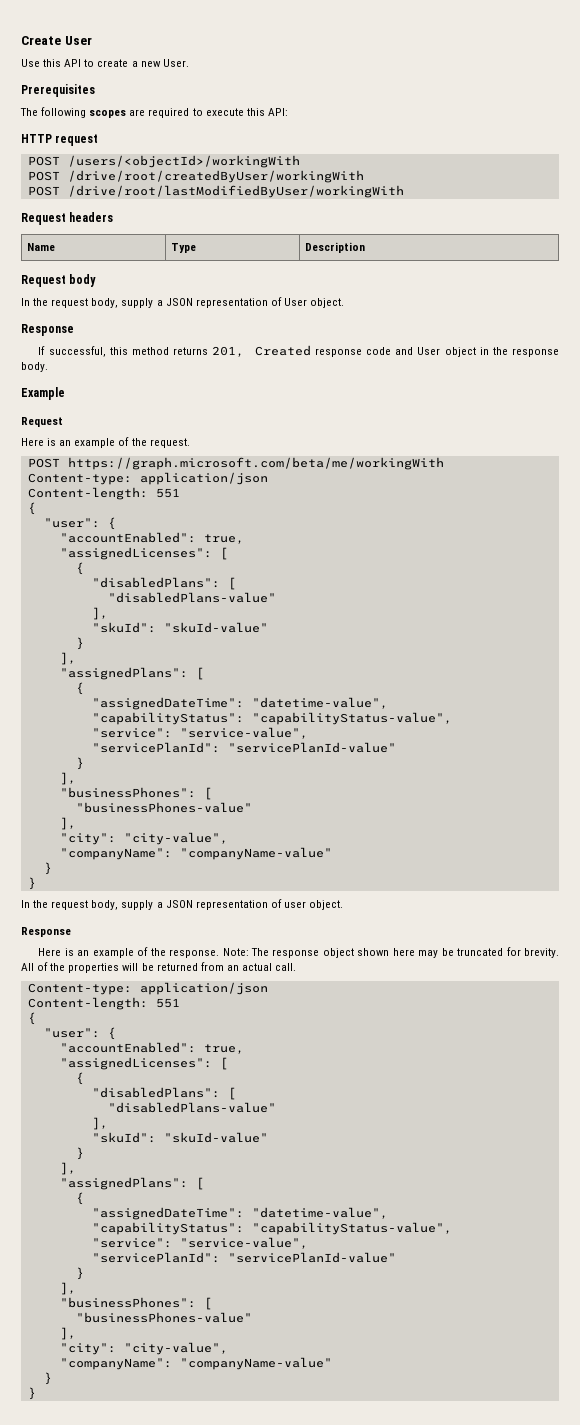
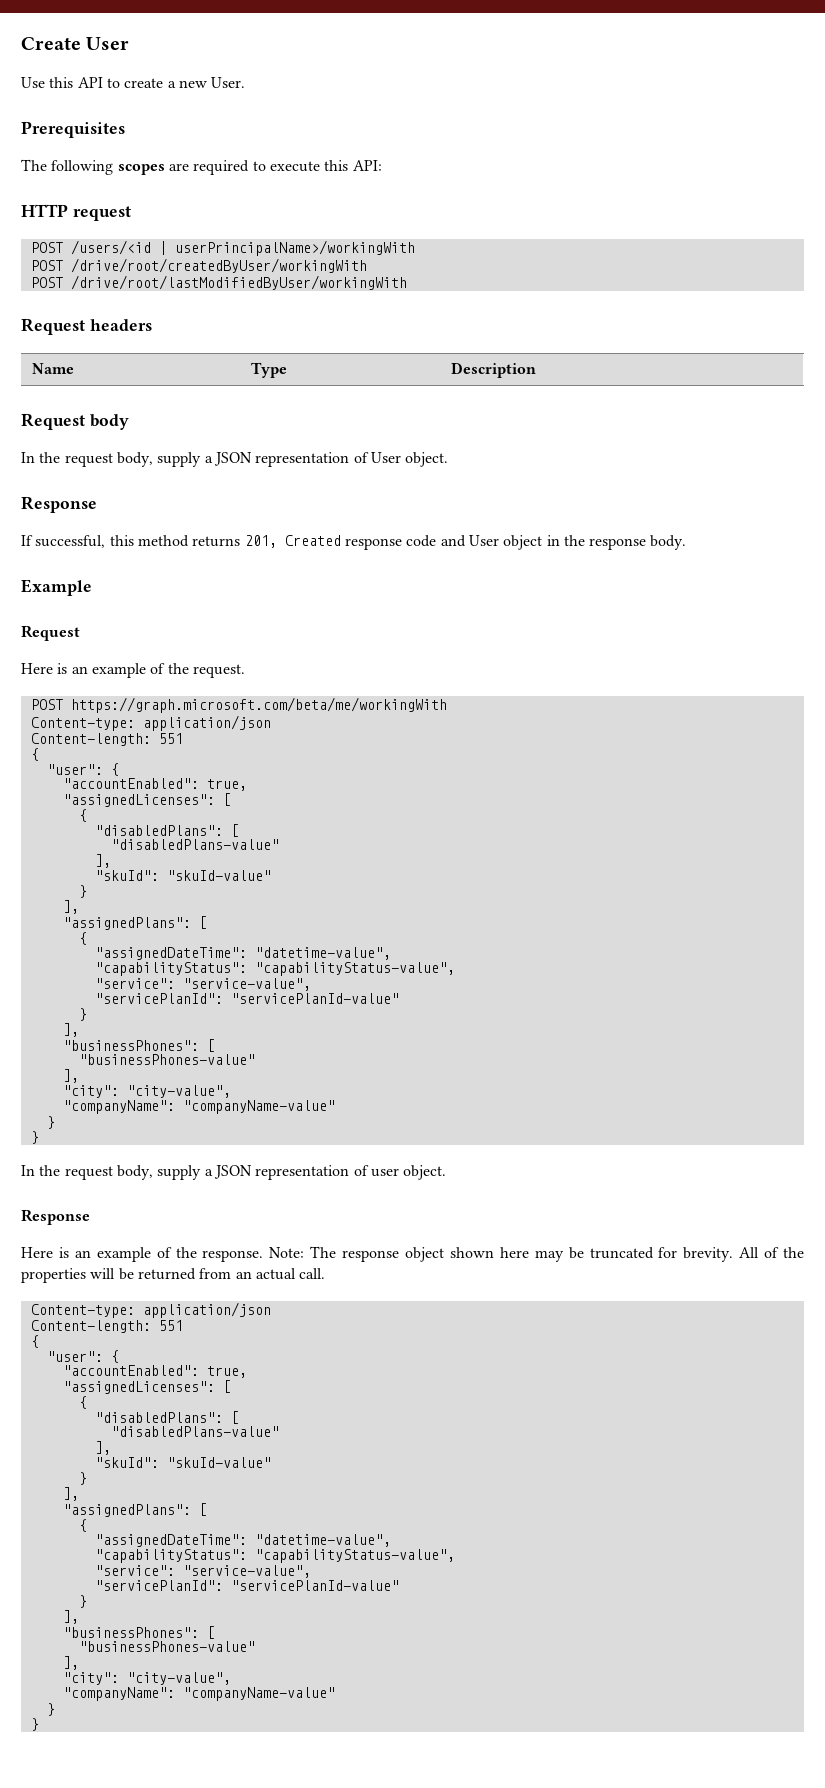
[67,155,300,168] /users/<objectId>/workingWith -> [70,240,415,256] /users/<id | userPrincipalName>/workingWith

